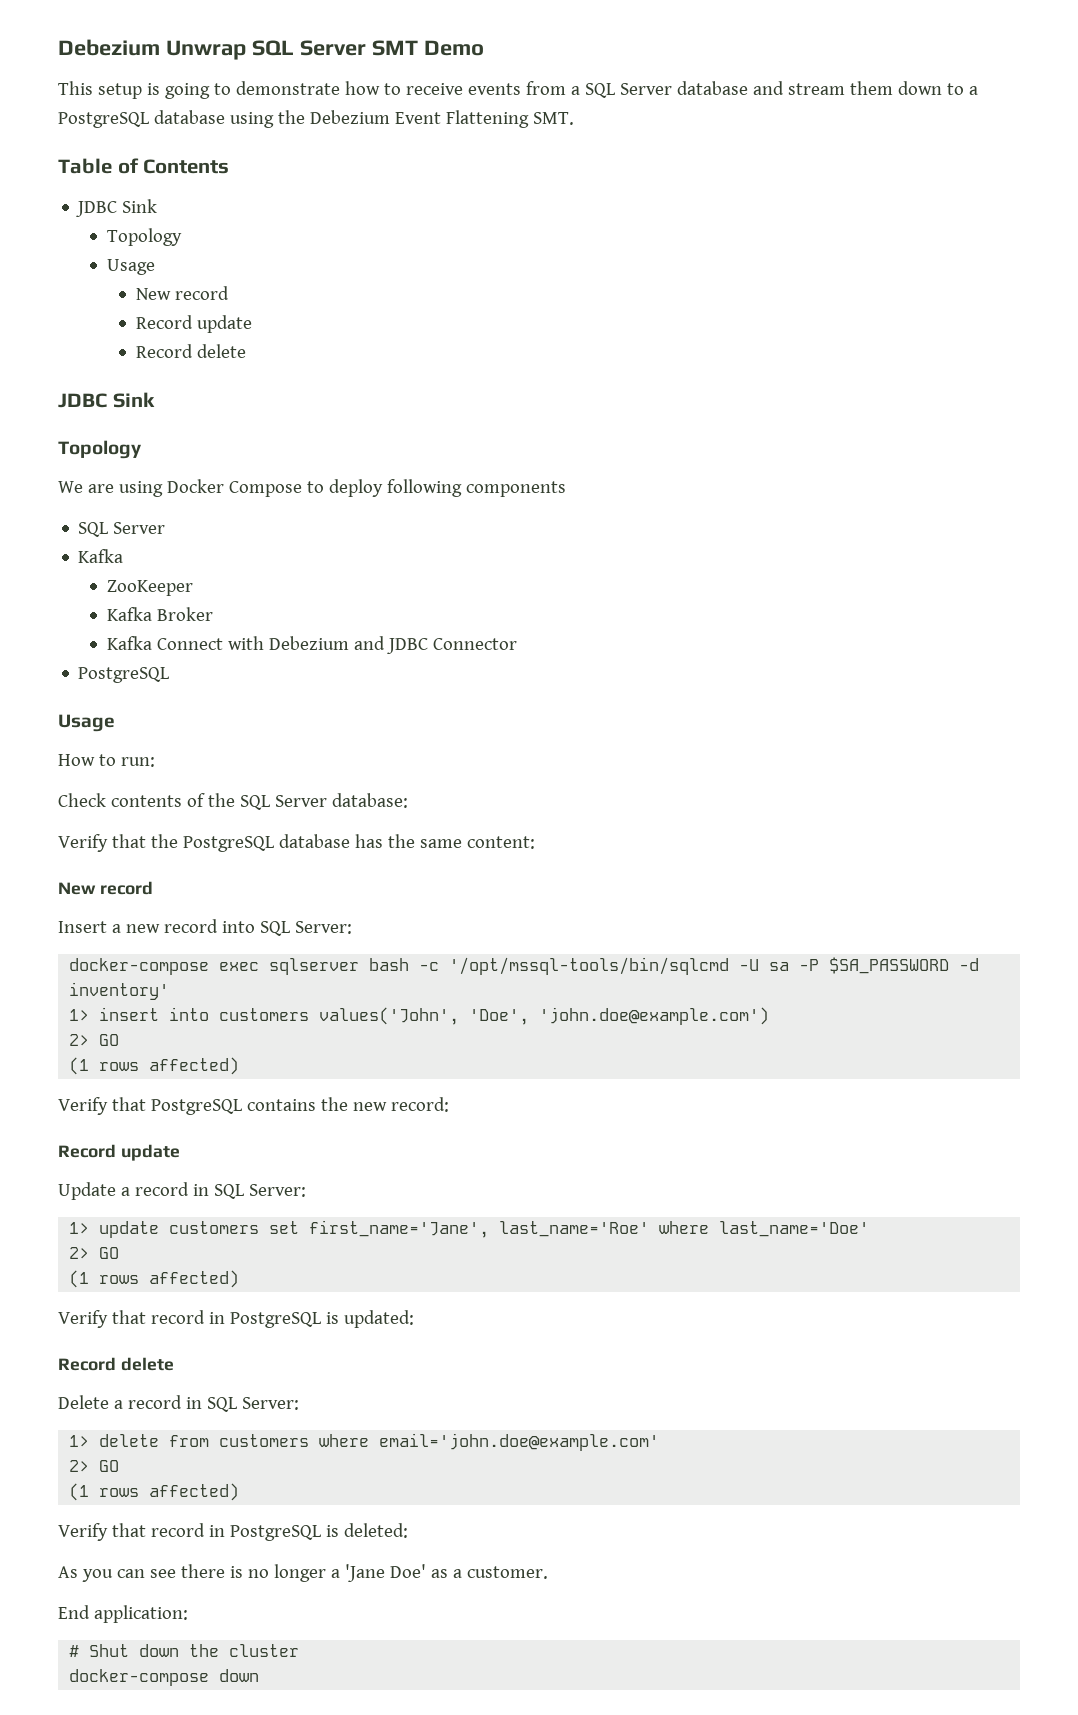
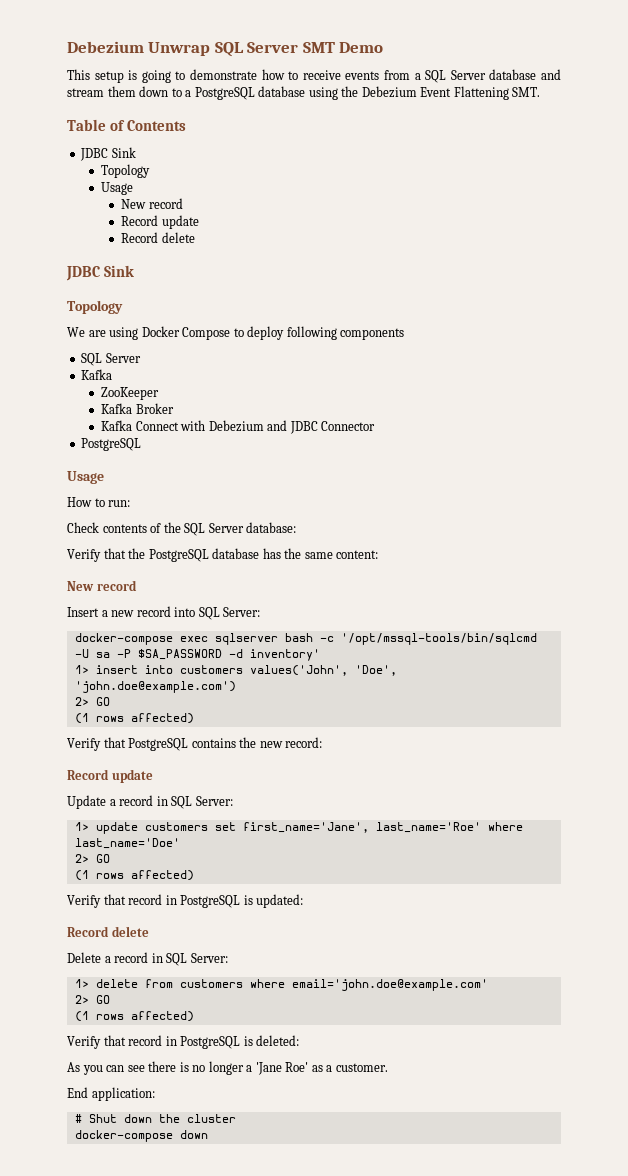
[389,1564,426,1578] Doe' -> [285,1062,309,1072] Roe'

